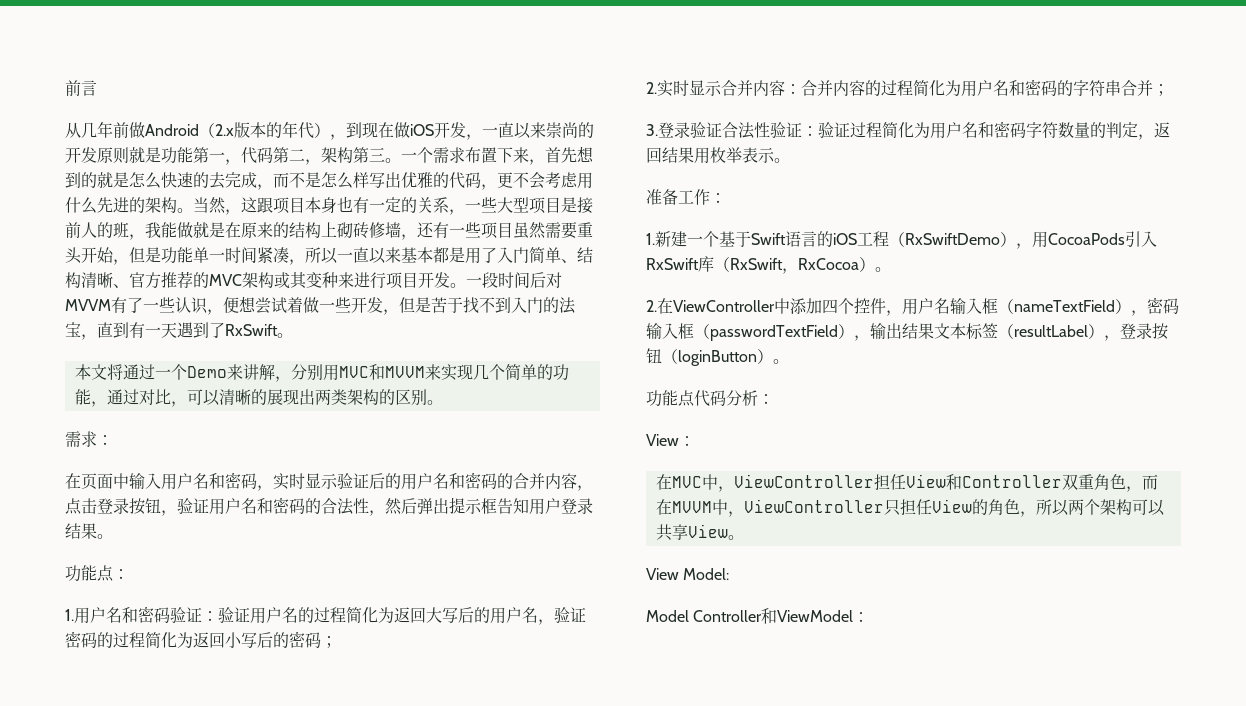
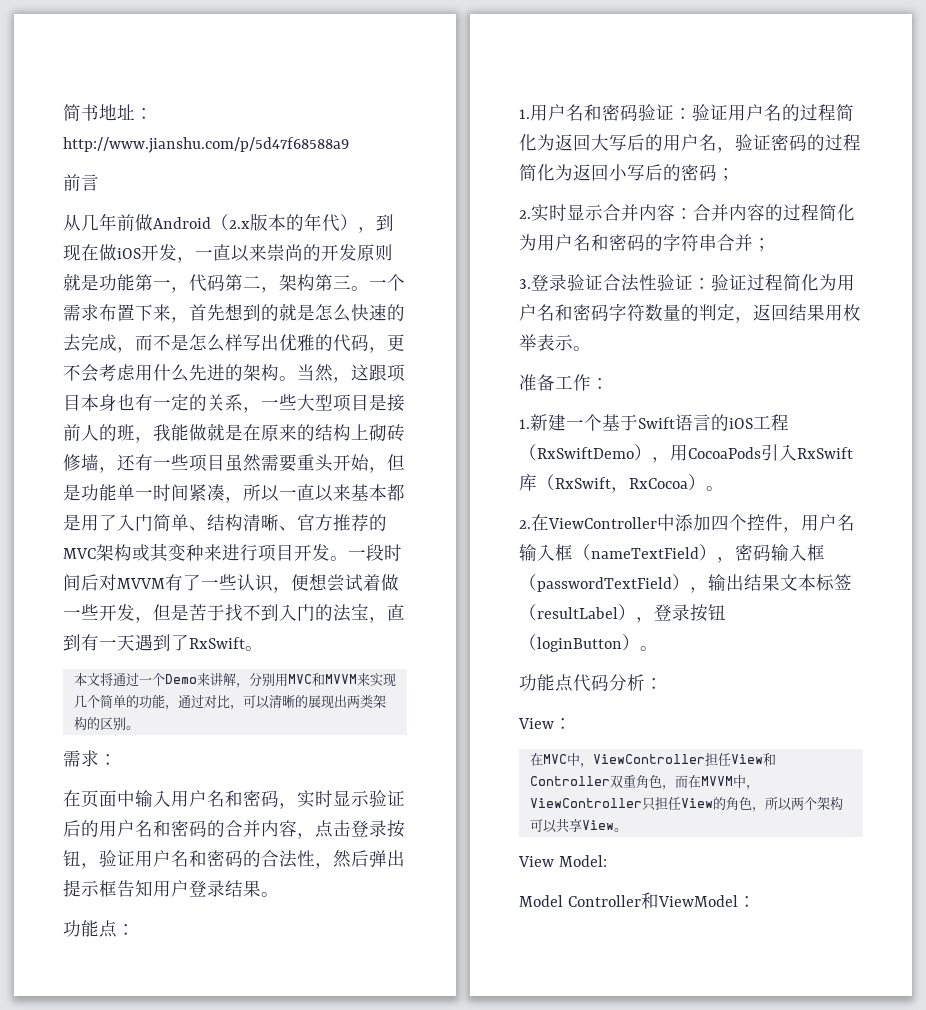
(65, 88) none -> [63,104,153,121] [63,137,349,153] 简书地址：http://www.jianshu.com/p/5d47f68588a9 //

